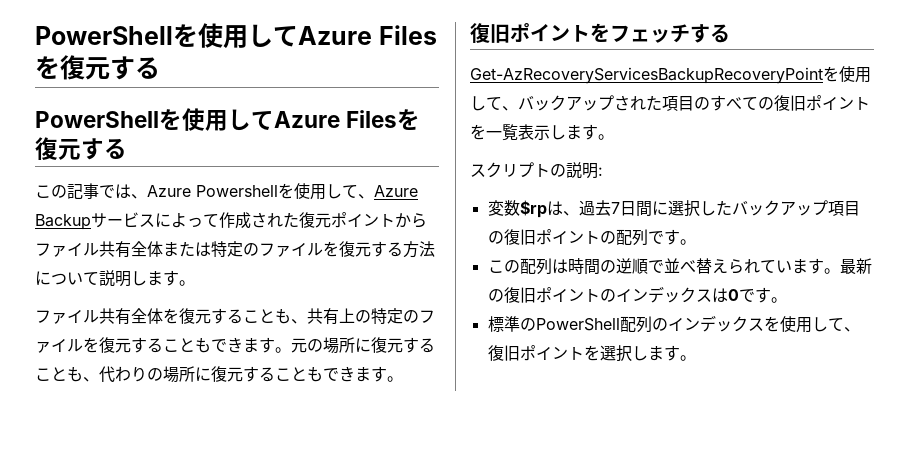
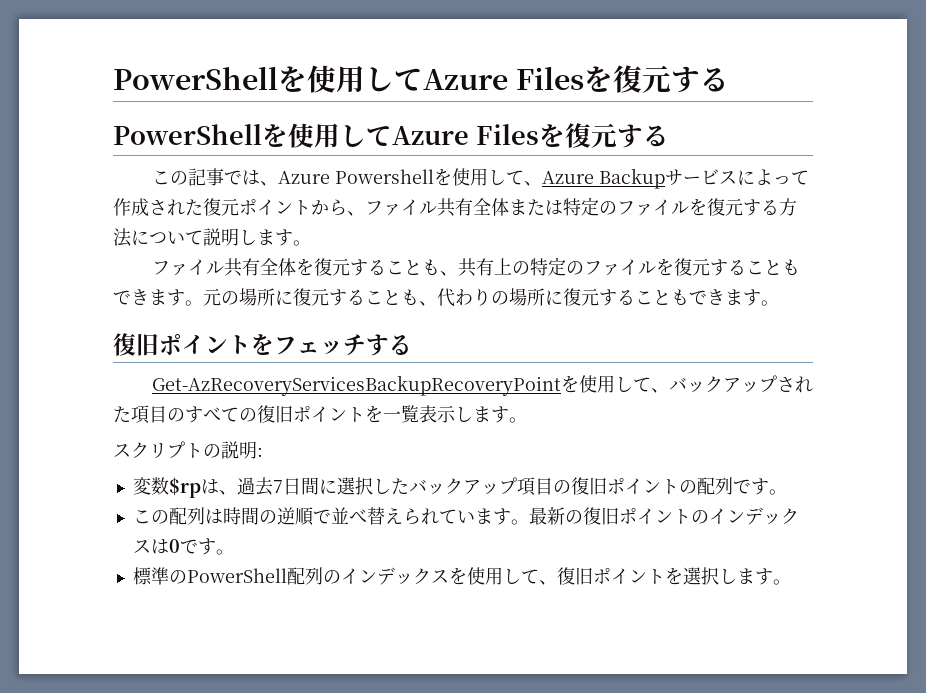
(427, 220) none -> [347,211,365,216] 、

